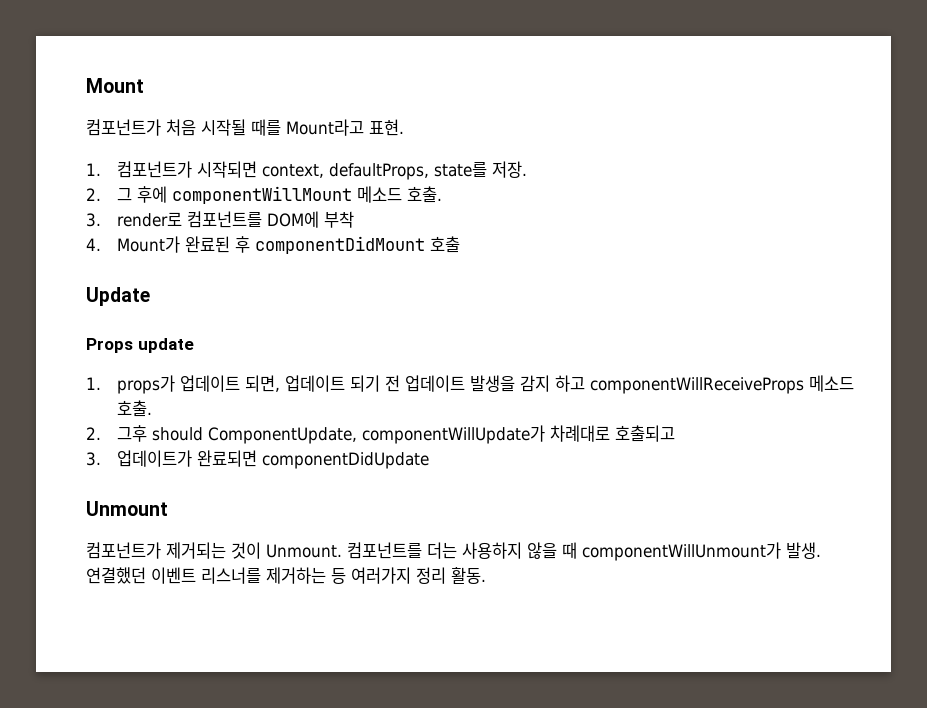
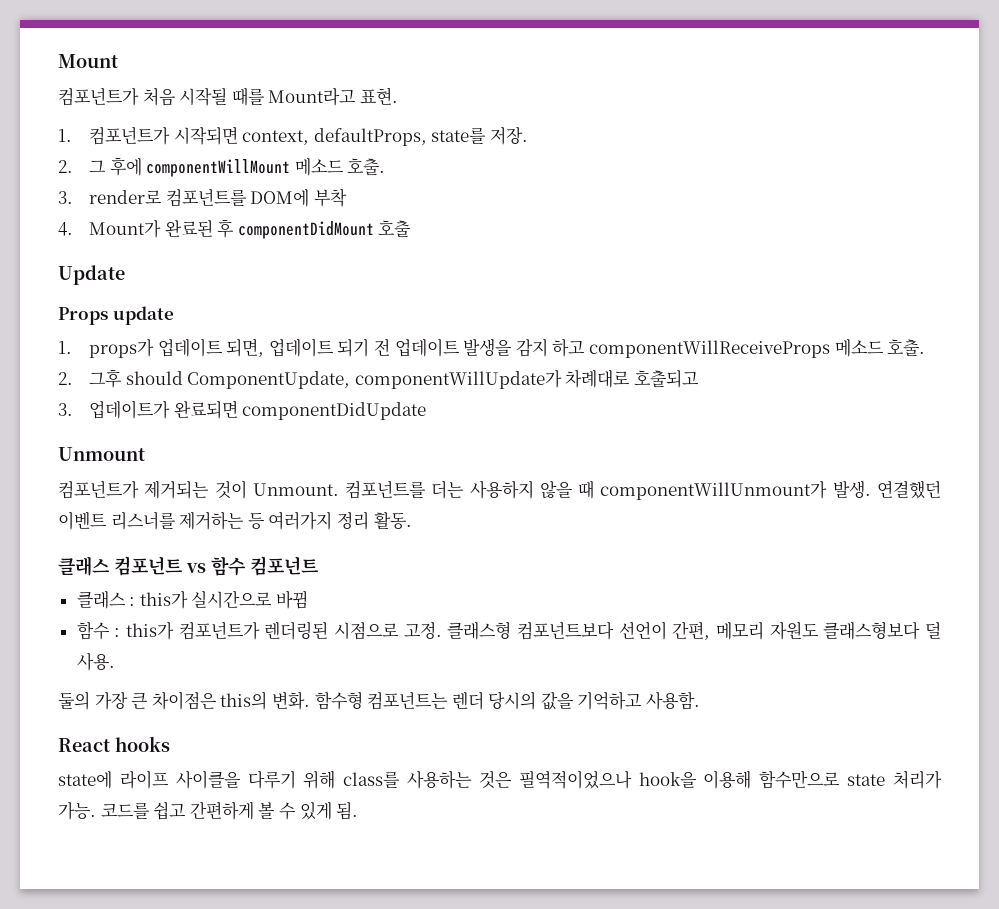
(486, 575) none -> [58,556,319,576] [76,590,309,609] [76,621,941,640] [76,652,115,671] [58,691,701,710] [58,736,170,752] [58,770,942,789] [58,801,359,820] // 클래스 컴포넌트 vs 함수 컴포넌트 // 클래스 : this가 실시간으로 바뀜 // 함수 : this가 컴포넌트가 렌더링된 시점으로 고정. 클래스형 컴포넌트보다 선언이 간편, 메모리 자원도 클래스형보다 덜 사용. // 둘의 가장 큰 차이점은 this의 변화. 함수형 컴포넌트는 렌더 당시의 값을 기억하고 사용함. // React hooks // state에 라이프 사이클을 다루기 위해 class를 사용하는 것은 필역적이었으나 hook을 이용해 함수만으로 state 처리가 가능. 코드를 쉽고 간편하게 볼 수 있게 됨.

